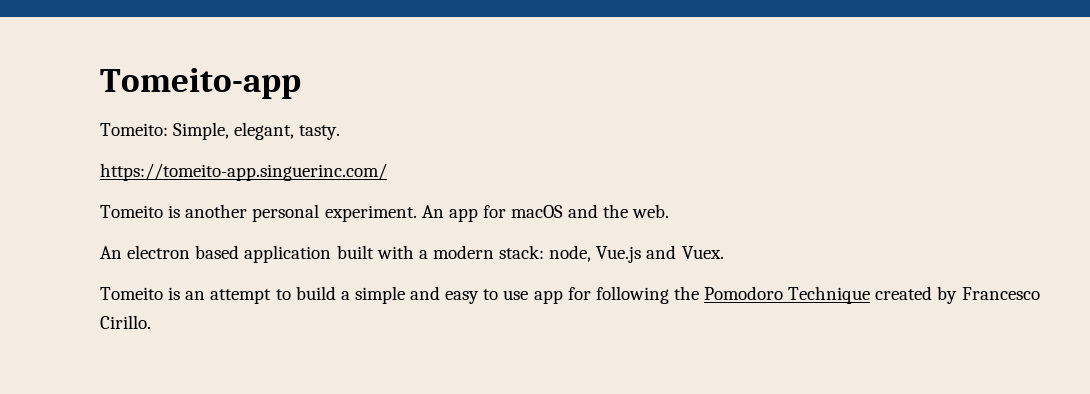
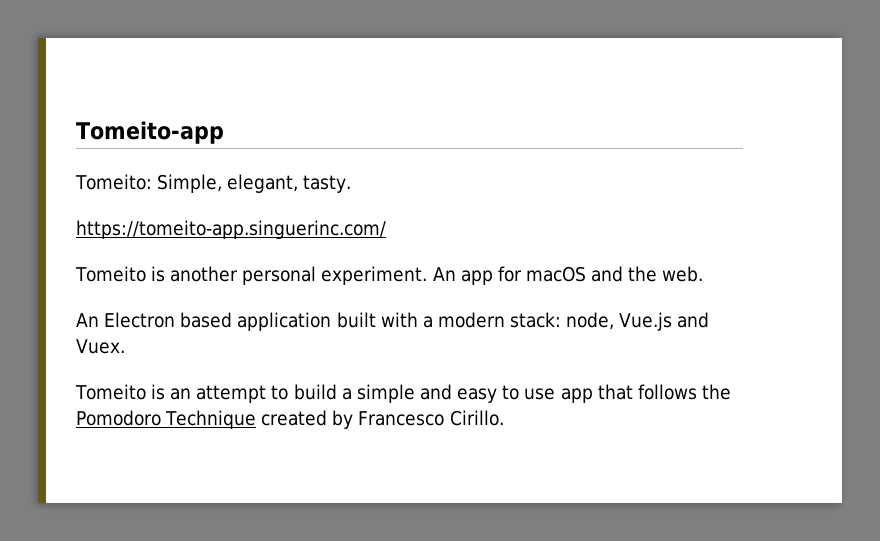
[127,245,191,259] electron -> [104,312,176,328] Electron
[567,286,669,304] for following -> [597,384,697,400] that follows

